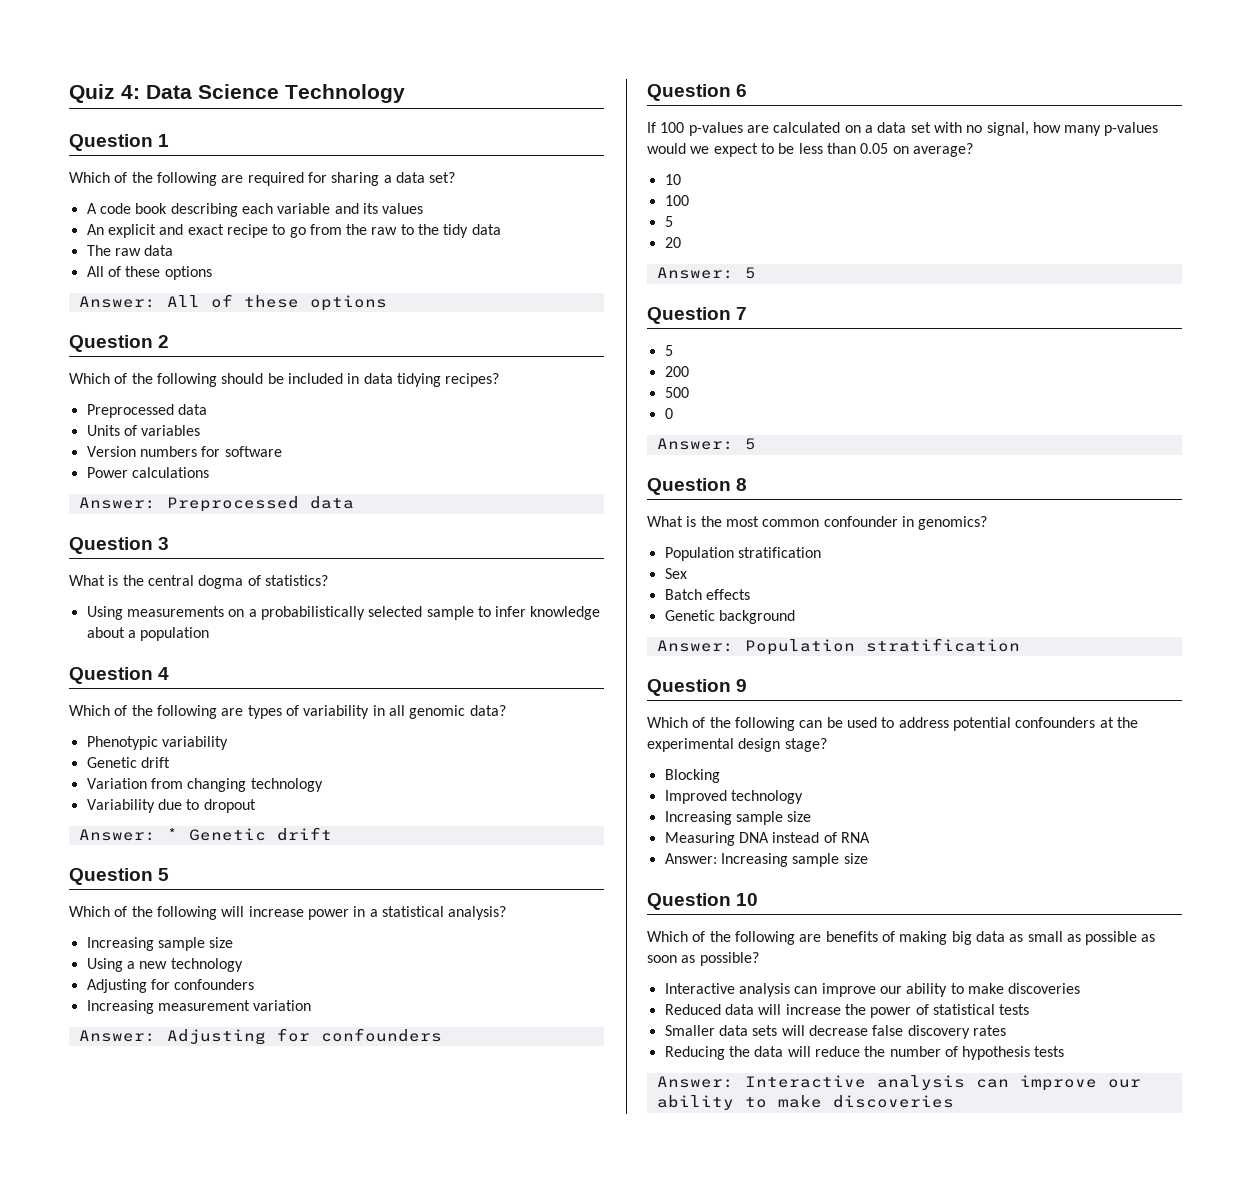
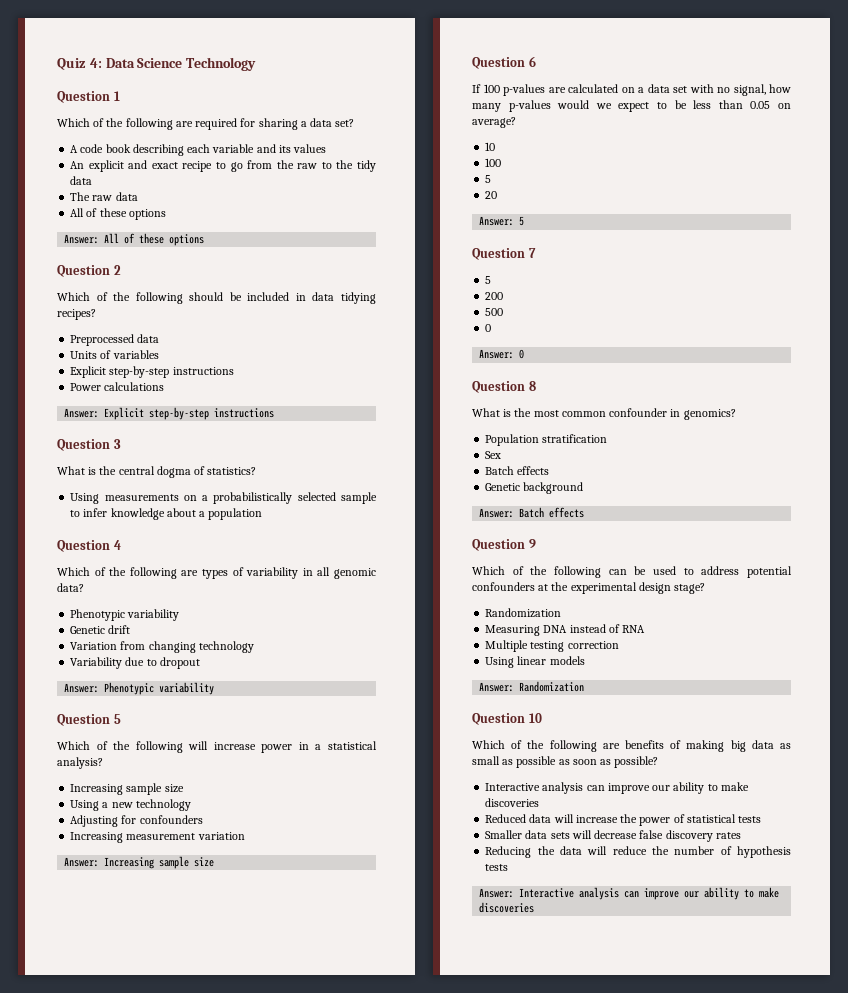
[86,446,282,457] Version numbers for software -> [70,366,234,378] Explicit step-by-step instructions
[166,496,354,512] Preprocessed data -> [104,407,275,420] Explicit step-by-step instructions
[166,827,332,841] * Genetic drift -> [104,682,215,695] Phenotypic variability
[166,1028,442,1045] Adjusting for confounders -> [104,856,215,869] Increasing sample size
[744,438,756,450] 5 -> [519,349,525,359] 0
[744,638,1020,655] Population stratification -> [519,507,585,518] Batch effects
[664,769,720,783] [664,790,803,804] [664,811,812,825] Blocking // Improved technology // Increasing sample size -> [485,608,562,618] Randomization
[664,853,868,867] Answer: Increasing sample size -> [485,640,619,652] [485,656,585,668] [479,681,585,692] Multiple testing correction // Using linear models // Answer: Randomization

